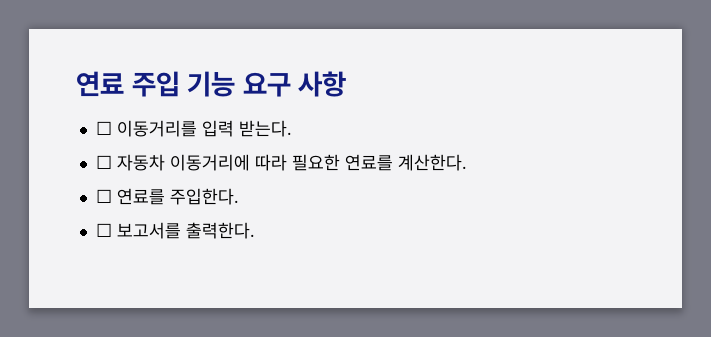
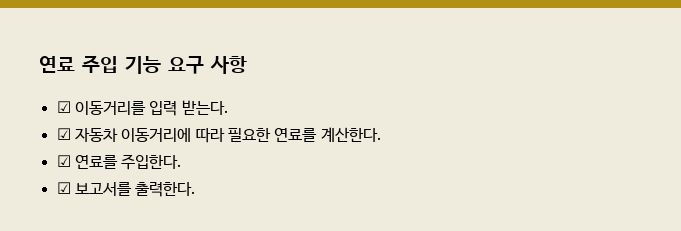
[95,121,112,135] ☐ -> [56,101,71,113] ☑
[95,155,112,169] ☐ -> [56,128,71,140] ☑
[95,189,112,203] ☐ -> [56,155,71,167] ☑
[95,223,112,237] ☐ -> [56,182,71,194] ☑

